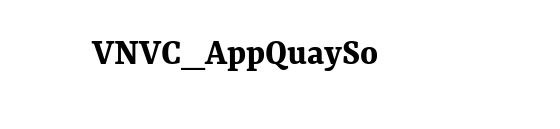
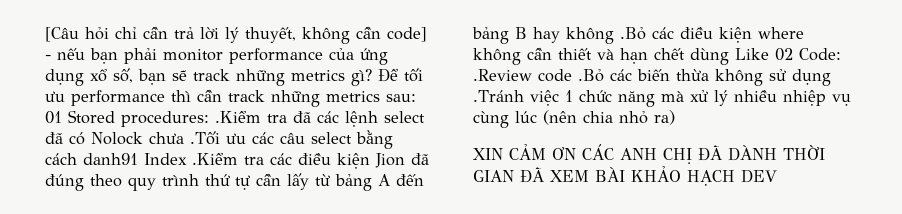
[91,41,378,71] VNVC_AppQuaySo -> [45,26,427,44] [45,48,388,65] [45,68,423,86] [45,89,416,107] [45,110,425,127] [45,130,393,149] [45,152,429,169] [45,173,424,191] [472,27,804,44] [473,47,841,65] [473,69,831,86] [473,90,851,107] [473,110,675,128] [473,144,825,164] [473,166,777,186] [Câu hỏi chỉ cần trả lời lý thuyết, không cần code] - nếu bạn phải monitor performance của ứng dụng xổ số, bạn sẽ track những metrics gì? Để tối ưu performance thì cần track những metrics sau: 01 Stored procedures: .Kiểm tra đã các lệnh select đã có Nolock chưa .Tối ưu các câu select bằng cách danh91 Index .Kiểm tra các điều kiện Jion đã đúng theo quy trình thứ tự cần lấy từ bảng A đến bảng B hay không .Bỏ các điều kiện where không cần thiết và hạn chết dùng Like 02 Code: .Review code .Bỏ các biến thừa không sử dụng .Tránh việc 1 chức năng mà xử lý nhiều nhiệp vụ cùng lúc (nên chia nhỏ ra) // XIN CẢM ƠN CÁC ANH CHỊ ĐÃ DÀNH THỜI GIAN ĐÃ XEM BÀI KHẢO HẠCH DEV

